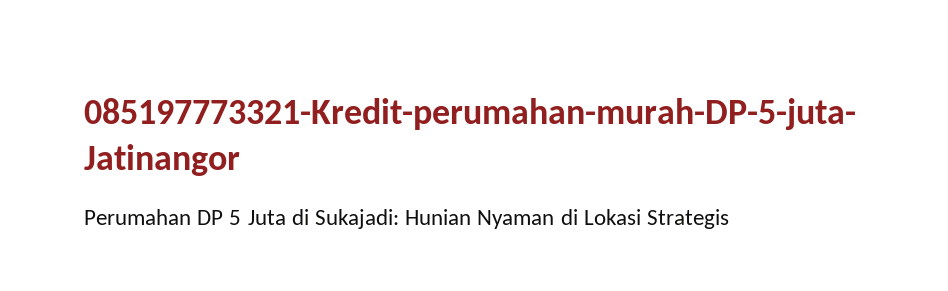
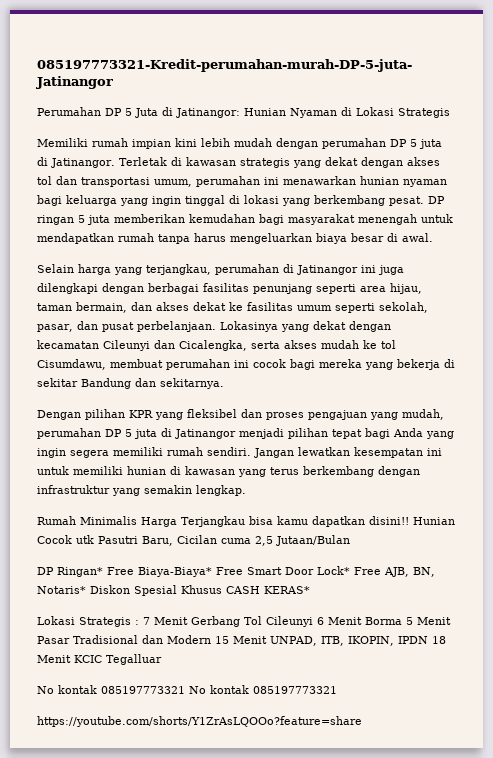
[315,209,400,229] Sukajadi: -> [176,108,240,118] Jatinangor:
(730, 219) none -> [37,138,442,149] [37,157,440,168] [37,176,447,187] [37,195,445,206] [37,214,453,225] [37,233,433,244] [37,264,404,275] [37,283,422,294] [37,302,428,313] [37,321,391,332] [37,340,396,351] [37,359,455,370] [37,378,224,389] [37,409,444,420] [37,428,454,439] [37,447,442,458] [37,466,420,477] [37,485,246,496] [37,516,455,527] [37,535,350,546] [37,566,435,577] [37,585,310,596] [37,616,451,627] [37,635,446,646] [37,654,162,665] [37,685,337,694] [37,716,362,727] // Memiliki rumah impian kini lebih mudah dengan perumahan DP 5 juta di Jatinangor. Terletak di kawasan strategis yang dekat dengan akses tol dan transportasi umum, perumahan ini menawarkan hunian nyaman bagi keluarga yang ingin tinggal di lokasi yang berkembang pesat. DP ringan 5 juta memberikan kemudahan bagi masyarakat menengah untuk mendapatkan rumah tanpa harus mengeluarkan biaya besar di awal. // Selain harga yang terjangkau, perumahan di Jatinangor ini juga dilengkapi dengan berbagai fasilitas penunjang seperti area hijau, taman bermain, dan akses dekat ke fasilitas umum seperti sekolah, pasar, dan pusat perbelanjaan. Lokasinya yang dekat dengan kecamatan Cileunyi dan Cicalengka, serta akses mudah ke tol Cisumdawu, membuat perumahan ini cocok bagi mereka yang bekerja di sekitar Bandung dan sekitarnya. // Dengan pilihan KPR yang fleksibel dan proses pengajuan yang mudah, perumahan DP 5 juta di Jatinangor menjadi pilihan tepat bagi Anda yang ingin segera memiliki rumah sendiri. Jangan lewatkan kesempatan ini untuk memiliki hunian di kawasan yang terus berkembang dengan infrastruktur yang semakin lengkap. // Rumah Minimalis Harga Terjangkau bisa kamu dapatkan disini!! Hunian Cocok utk Pasutri Baru, Cicilan cuma 2,5 Jutaan/Bulan // DP Ringan* Free Biaya-Biaya* Free Smart Door Lock* Free AJB, BN, Notaris* Diskon Spesial Khusus CASH KERAS* // Lokasi Strategis : 7 Menit Gerbang Tol Cileunyi 6 Menit Borma 5 Menit Pasar Tradisional dan Modern 15 Menit UNPAD, ITB, IKOPIN, IPDN 18 Menit KCIC Tegalluar // No kontak 085197773321 No kontak 085197773321 // https://youtube.com/shorts/Y1ZrAsLQOOo?feature=share

